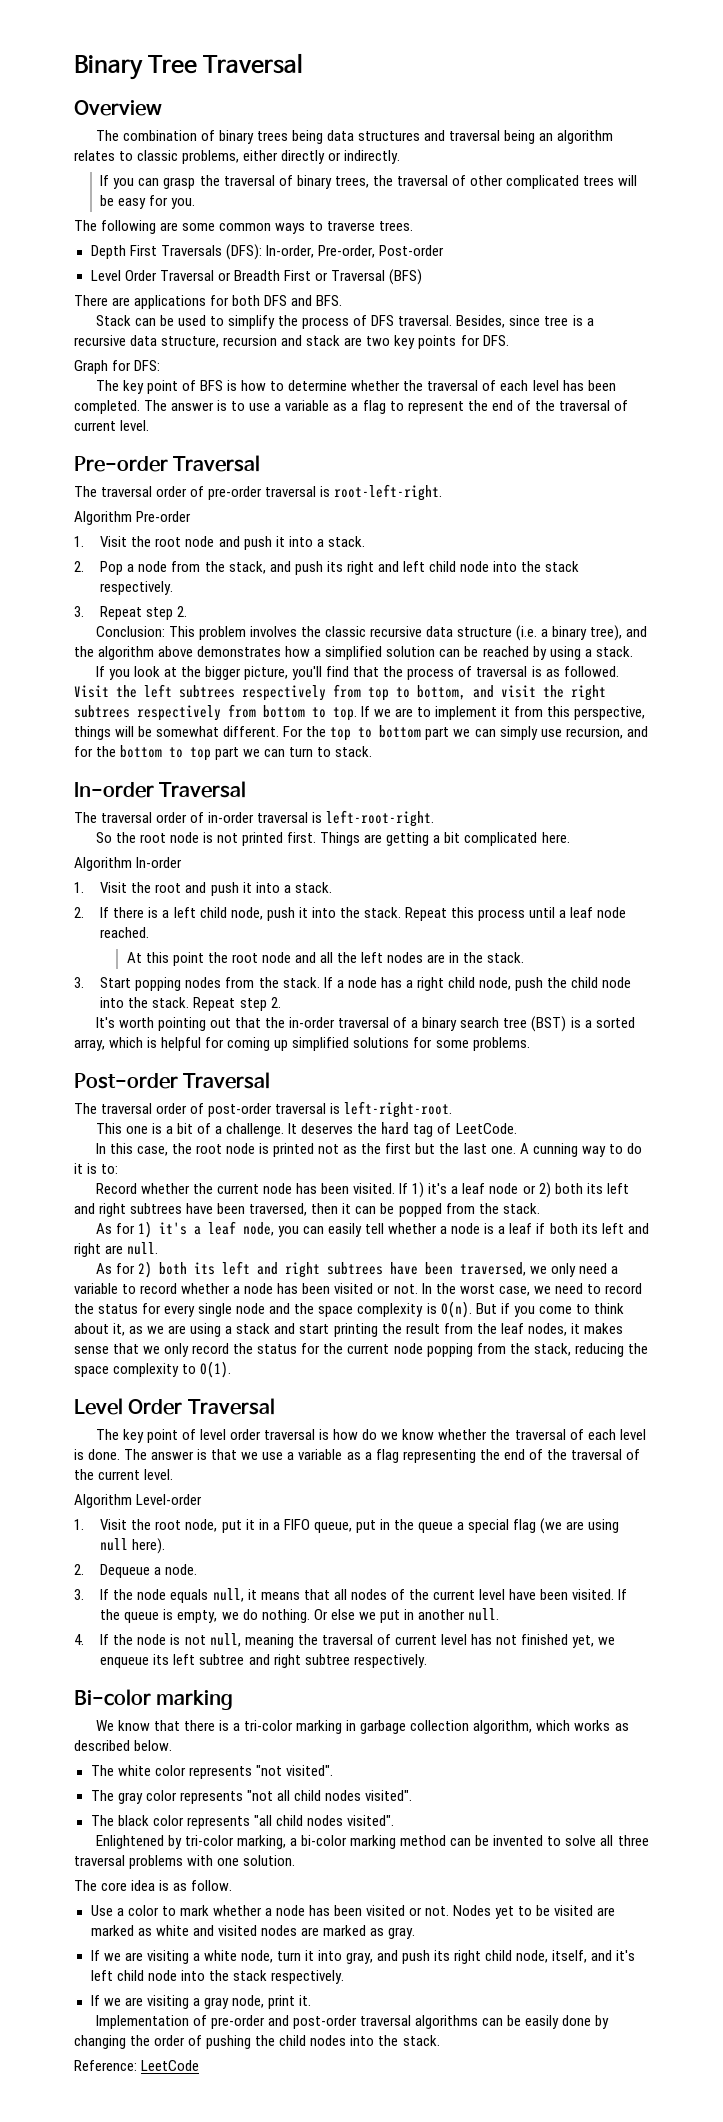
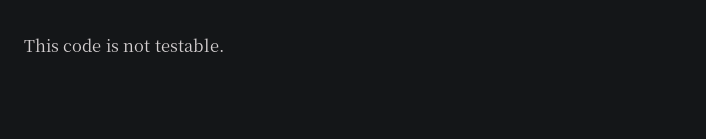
[74,53,304,80] [74,100,162,116] [95,130,614,144] [74,150,401,164] [100,175,638,189] [100,195,196,209] [74,220,414,234] [90,244,444,260] [90,269,422,285] [74,295,343,309] [95,315,594,329] [74,335,509,349] [74,360,161,374] [95,380,616,394] [74,400,628,414] [74,420,150,431] [74,455,261,472] [74,484,443,501] [74,511,192,525] [74,536,365,550] [74,561,580,575] [100,581,174,595] [74,606,188,620] [95,625,648,641] [74,646,633,660] [95,666,619,680] [74,684,606,701] [74,704,646,721] [74,725,648,741] [74,745,373,761] [74,781,247,798] [74,810,435,827] [95,832,570,846] [74,857,183,871] [74,882,332,896] [74,907,627,921] [100,927,150,938] [126,952,525,966] [74,977,632,991] [100,997,281,1011] [95,1016,635,1032] [74,1037,530,1051] [74,1072,271,1089] [74,1101,453,1118] [95,1122,517,1137] [95,1143,642,1157] [74,1163,119,1174] [95,1182,629,1198] [74,1203,540,1217] [95,1221,649,1238] [74,1242,159,1257] [95,1261,619,1278] [74,1283,642,1296] [74,1301,624,1318] [74,1323,623,1337] [74,1343,648,1357] [74,1361,232,1378] [74,1398,275,1415] [95,1429,646,1443] [74,1449,640,1463] [74,1469,174,1480] [74,1494,203,1508] [74,1518,620,1534] [100,1538,166,1554] [74,1564,198,1578] [74,1588,628,1603] [100,1608,499,1623] [74,1633,616,1648] [100,1654,427,1668] [74,1689,234,1710] [95,1720,629,1734] [74,1740,173,1751] [90,1765,333,1779] [90,1790,412,1804] [90,1815,394,1829] [95,1835,649,1849] [74,1855,296,1869] [74,1880,233,1891] [90,1905,616,1919] [90,1925,415,1939] [90,1950,636,1964] [90,1970,344,1984] [90,1995,311,2009] [95,2015,610,2029] [74,2035,440,2049] [74,2060,200,2071] Binary Tree Traversal // Overview // The combination of binary trees being data structures and traversal being an algorithm relates to classic problems, either directly or indirectly. // If you can grasp the traversal of binary trees, the traversal of other complicated trees will be easy for you. // The following are some common ways to traverse trees. // Depth First Traversals (DFS): In-order, Pre-order, Post-order // Level Order Traversal or Breadth First or Traversal (BFS) // There are applications for both DFS and BFS. // Stack can be used to simplify the process of DFS traversal. Besides, since tree is a recursive data structure, recursion and stack are two key points for DFS. // Graph for DFS: // The key point of BFS is how to determine whether the traversal of each level has been completed. The answer is to use a variable as a flag to represent the end of the traversal of current level. // Pre-order Traversal // The traversal order of pre-order traversal is root-left-right. // Algorithm Pre-order // 1. Visit the root node and push it into a stack. // 2. Pop a node from the stack, and push its right and left child node into the stack respectively. // 3. Repeat step 2. // Conclusion: This problem involves the classic recursive data structure (i.e. a binary tree), and the algorithm above demonstrates how a simplified solution can be reached by using a stack. // If you look at the bigger picture, you'll find that the process of traversal is as followed. Visit the left subtrees respectively from top to bottom, and visit the right subtrees respectively from bottom to top. If we are to implement it from this perspective, things will be somewhat different. For the top to bottom part we can simply use recursion, and for the bottom to top part we can turn to stack. // In-order Traversal // The traversal order of in-order traversal is left-root-right. // So the root node is not printed first. Things are getting a bit complicated here. // Algorithm In-order // 1. Visit the root and push it into a stack. // 2. If there is a left child node, push it into the stack. Repeat this process until a leaf node reached. // At this point the root node and all the left nodes are in the stack. // 3. Start popping nodes from the stack. If a node has a right child node, push the child node into the stack. Repeat step 2. // It's worth pointing out that the in-order traversal of a binary search tree (BST) is a sorted array, which is helpful for coming up simplified solutions for some problems. // Post-order Traversal // The traversal order of post-order traversal is left-right-root. // This one is a bit of a challenge. It deserves the hard tag of LeetCode. // In this case, the root node is printed not as the first but the last one. A cunning way to do it is to: // Record whether the current node has been visited. If 1) it's a leaf node or 2) both its left and right subtrees have been traversed, then it can be popped from the stack. // As for 1) it's a leaf node, you can easily tell whether a node is a leaf if both its left and right are null. // As for 2) both its left and right subtrees have been traversed, we only need a variable to record whether a node has been visited or not. In the worst case, we need to record the status for every single node and the space complexity is O(n). But if you come to think about it, as we are using a stack and start printing the result from the leaf nodes, it makes sense that we only record the status for the current node popping from the stack, reducing the space complexity to O(1). // Level Order Traversal // The key point of level order traversal is how do we know whether the traversal of each level is done. The answer is that we use a variable as a flag representing the end of the traversal of the current level. // Algorithm Level-order // 1. Visit the root node, put it in a FIFO queue, put in the queue a special flag (we are using null here). // 2. Dequeue a node. // 3. If the node equals null, it means that all nodes of the current level have been visited. If the queue is empty, we do nothing. Or else we put in another null. // 4. If the node is not null, meaning the traversal of current level has not finished yet, we enqueue its left subtree and right subtree respectively. // Bi-color marking // We know that there is a tri-color marking in garbage collection algorithm, which works as described below. // The white color represents "not visited". // The gray color represents "not all child nodes visited". // The black color represents "all child nodes visited". // Enlightened by tri-color marking, a bi-color marking method can be invented to solve all three traversal problems with one solution. // The core idea is as follow. // Use a color to mark whether a node has been visited or not. Nodes yet to be visited are marked as white and visited nodes are marked as gray. // If we are visiting a white node, turn it into gray, and push its right child node, itself, and it's left child node into the stack respectively. // If we are visiting a gray node, print it. // Implementation of pre-order and post-order traversal algorithms can be easily done by changing the order of pushing the child nodes into the stack. // Reference: LeetCode -> [24,38,224,52] This code is not testable.

